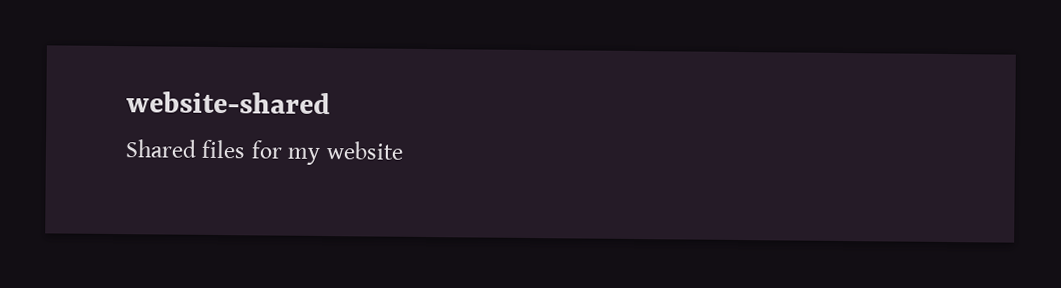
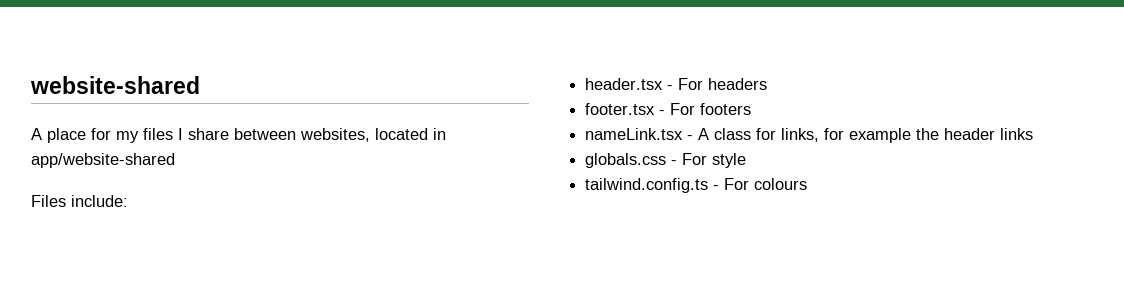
[125,139,404,165] Shared files for my website -> [31,128,446,143] [31,153,175,168] [31,195,128,207] [585,78,768,90] [585,103,752,115] [585,128,1034,143] [585,153,747,168] [585,178,808,193] A place for my files I share between websites, located in app/website-shared // Files include: // header.tsx - For headers // footer.tsx - For footers // nameLink.tsx - A class for links, for example the header links // globals.css - For style // tailwind.config.ts - For colours

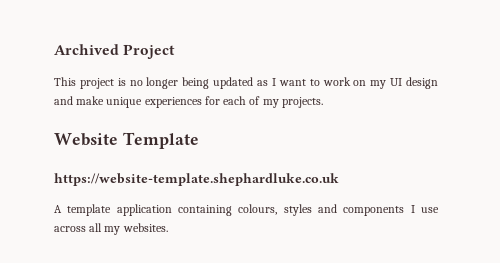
[30,76,200,94] [31,128,446,143] [31,153,175,168] [31,195,128,207] [585,78,768,90] [585,103,752,115] [585,128,1034,143] [585,153,747,168] [585,178,808,193] website-shared // A place for my files I share between websites, located in app/website-shared // Files include: // header.tsx - For headers // footer.tsx - For footers // nameLink.tsx - A class for links, for example the header links // globals.css - For style // tailwind.config.ts - For colours -> [54,44,176,59] [54,77,439,89] [54,96,323,108] [54,132,199,149] [54,173,339,186] [54,204,439,216] [54,223,168,235] Archived Project // This project is no longer being updated as I want to work on my UI design and make unique experiences for each of my projects. // Website Template // https://website-template.shephardluke.co.uk // A template application containing colours, styles and components I use across all my websites.

